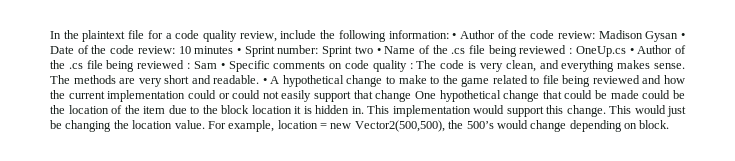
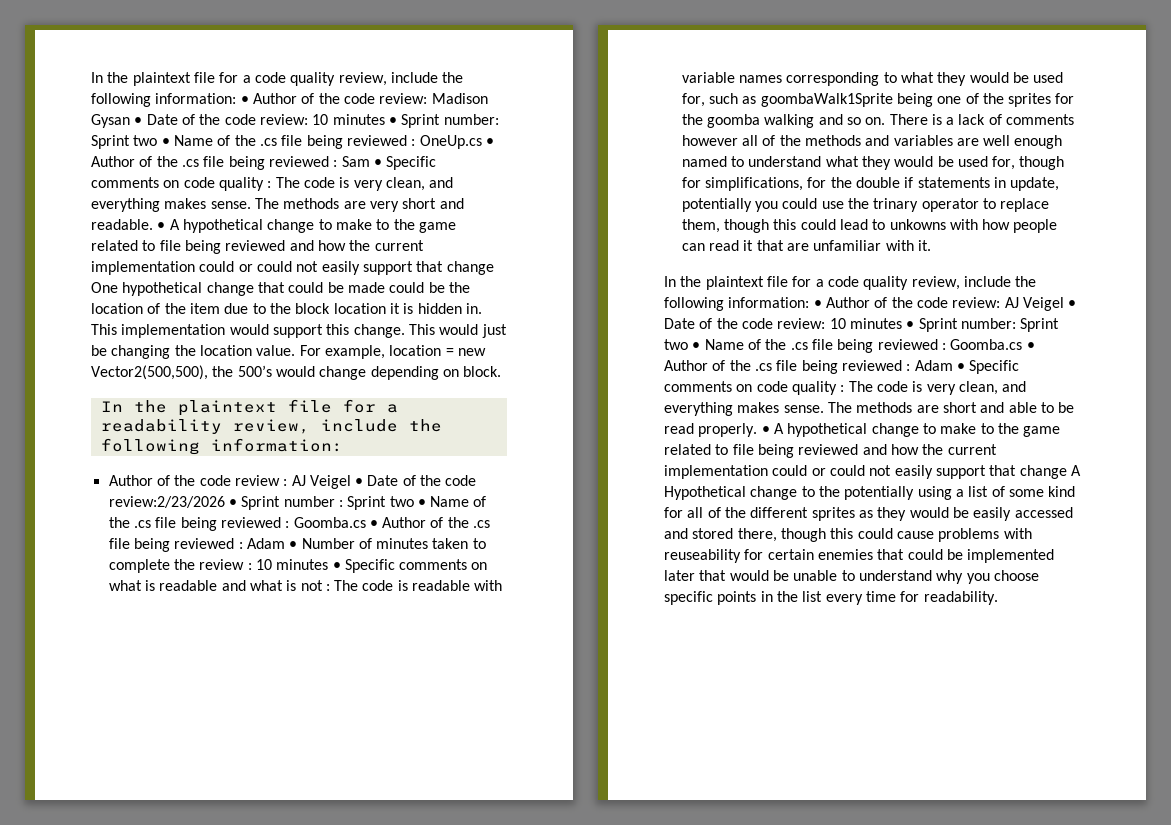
(670, 124) none -> [100,399,398,416] [100,419,442,434] [100,438,343,455] [108,475,477,489] [108,496,487,510] [108,517,491,531] [108,538,486,552] [108,559,488,573] [108,580,503,591] [681,72,1064,86] [681,93,1075,107] [681,114,1075,128] [681,135,1063,149] [681,156,1065,170] [681,177,1060,191] [681,198,1050,212] [681,219,1058,233] [681,240,931,251] [664,276,1037,290] [664,297,1077,311] [664,318,1060,332] [664,339,1035,353] [664,360,1020,374] [664,381,1027,395] [664,402,1075,416] [664,423,1061,437] [664,444,997,458] [664,465,1081,479] [664,486,1076,500] [664,507,1073,521] [664,528,1032,542] [664,549,1055,563] [664,570,1039,584] [664,591,998,605] // In the plaintext file for a readability review, include the following information: // Author of the code review : AJ Veigel • Date of the code review:2/23/2026 • Sprint number : Sprint two • Name of the .cs file being reviewed : Goomba.cs • Author of the .cs file being reviewed : Adam • Number of minutes taken to complete the review : 10 minutes • Specific comments on what is readable and what is not : The code is readable with variable names corresponding to what they would be used for, such as goombaWalk1Sprite being one of the sprites for the goomba walking and so on. There is a lack of comments however all of the methods and variables are well enough named to understand what they would be used for, though for simplifications, for the double if statements in update, potentially you could use the trinary operator to replace them, though this could lead to unkowns with how people can read it that are unfamiliar with it. // In the plaintext file for a code quality review, include the following information: • Author of the code review: AJ Veigel • Date of the code review: 10 minutes • Sprint number: Sprint two • Name of the .cs file being reviewed : Goomba.cs • Author of the .cs file being reviewed : Adam • Specific comments on code quality : The code is very clean, and everything makes sense. The methods are short and able to be read properly. • A hypothetical change to make to the game related to file being reviewed and how the current implementation could or could not easily support that change A Hypothetical change to the potentially using a list of some kind for all of the different sprites as they would be easily accessed and stored there, though this could cause problems with reuseability for certain enemies that could be implemented later that would be unable to understand why you choose specific points in the list every time for readability.

